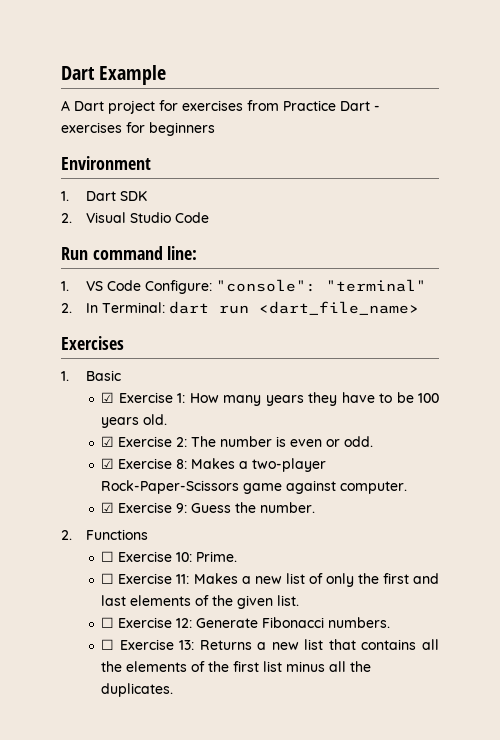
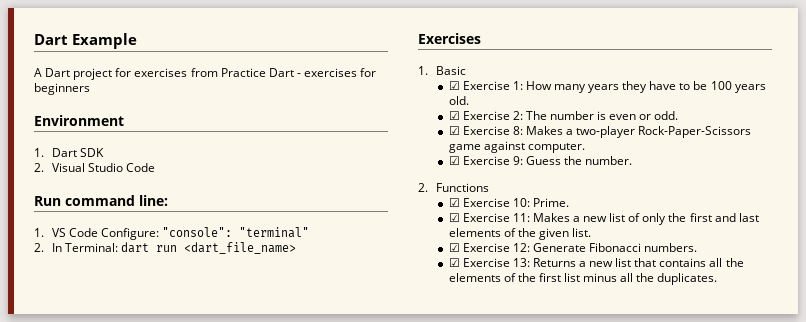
[101,551,115,562] ☐ -> [448,198,460,207] ☑
[101,573,115,584] ☐ -> [448,213,460,222] ☑
[101,617,115,628] ☐ -> [448,243,460,252] ☑
[101,639,115,650] ☐ -> [448,258,460,267] ☑

